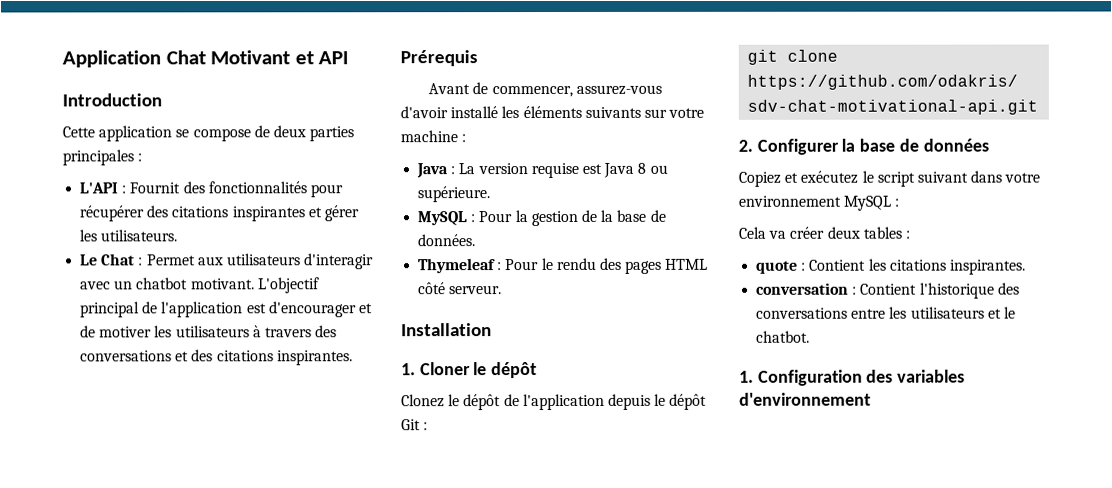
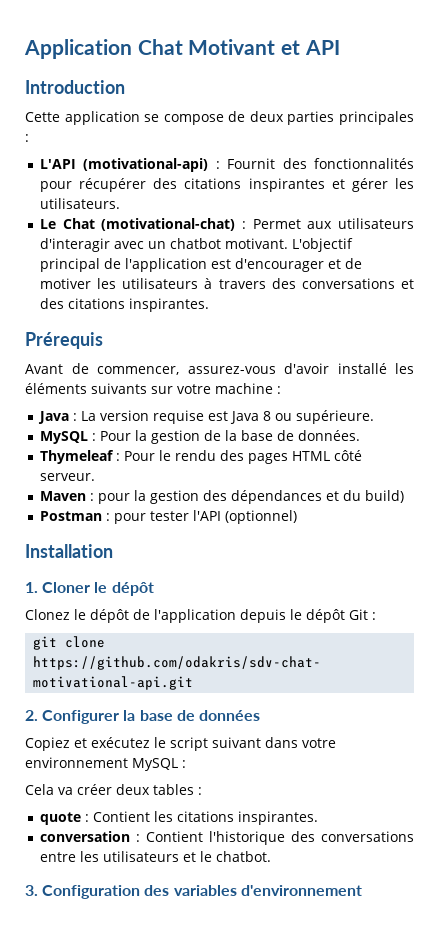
(119, 188) none -> [83,158,209,172] (motivational-api)
(136, 259) none -> [101,218,236,231] (motivational-chat)
(503, 290) none -> [39,490,404,504] [39,510,297,524] // Maven : pour la gestion des dépendances et du build) // Postman : pour tester l'API (optionnel)
[739,370,754,383] 1. -> [25,885,38,896] 3.

